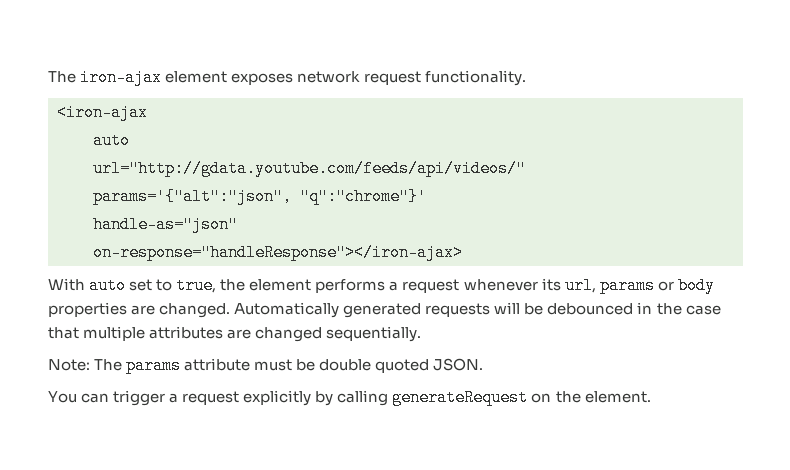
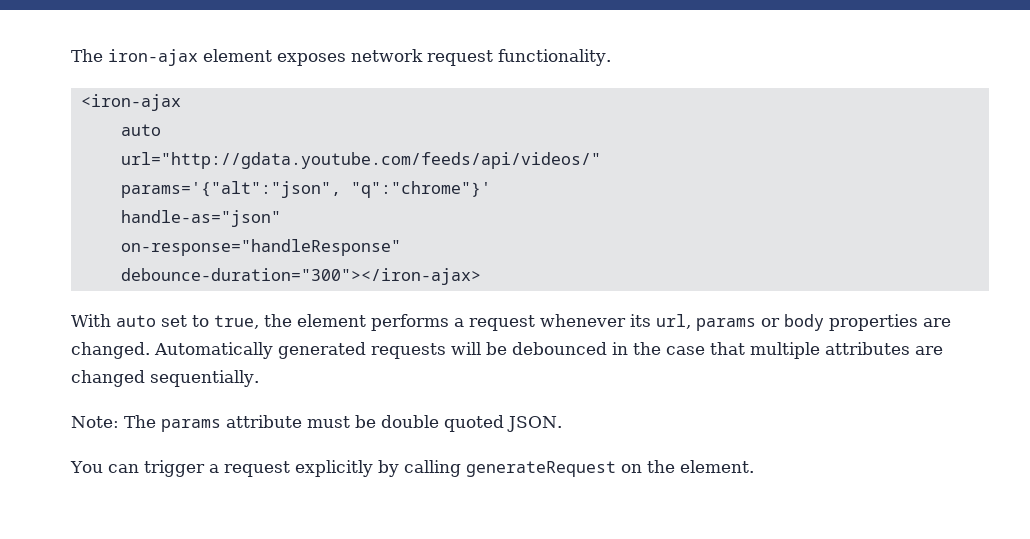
[93,244,463,261] on-response="handleResponse"></iron-ajax> -> [120,239,401,256] [120,268,481,285] on-response="handleResponse" // debounce-duration="300"></iron-ajax>

